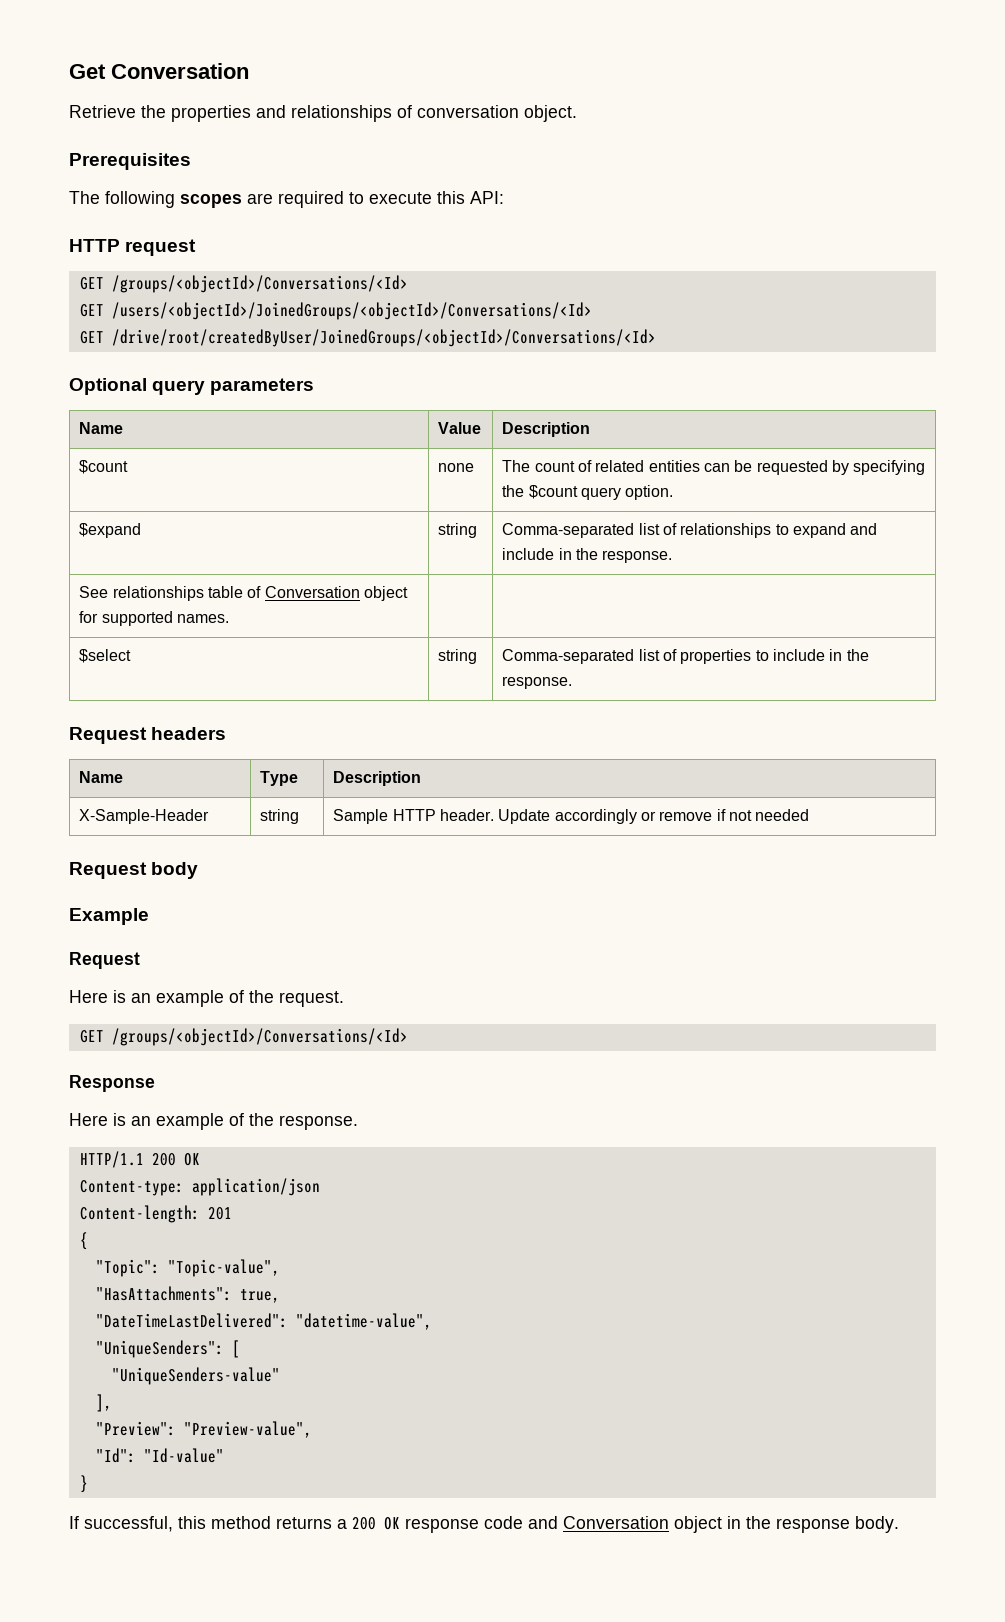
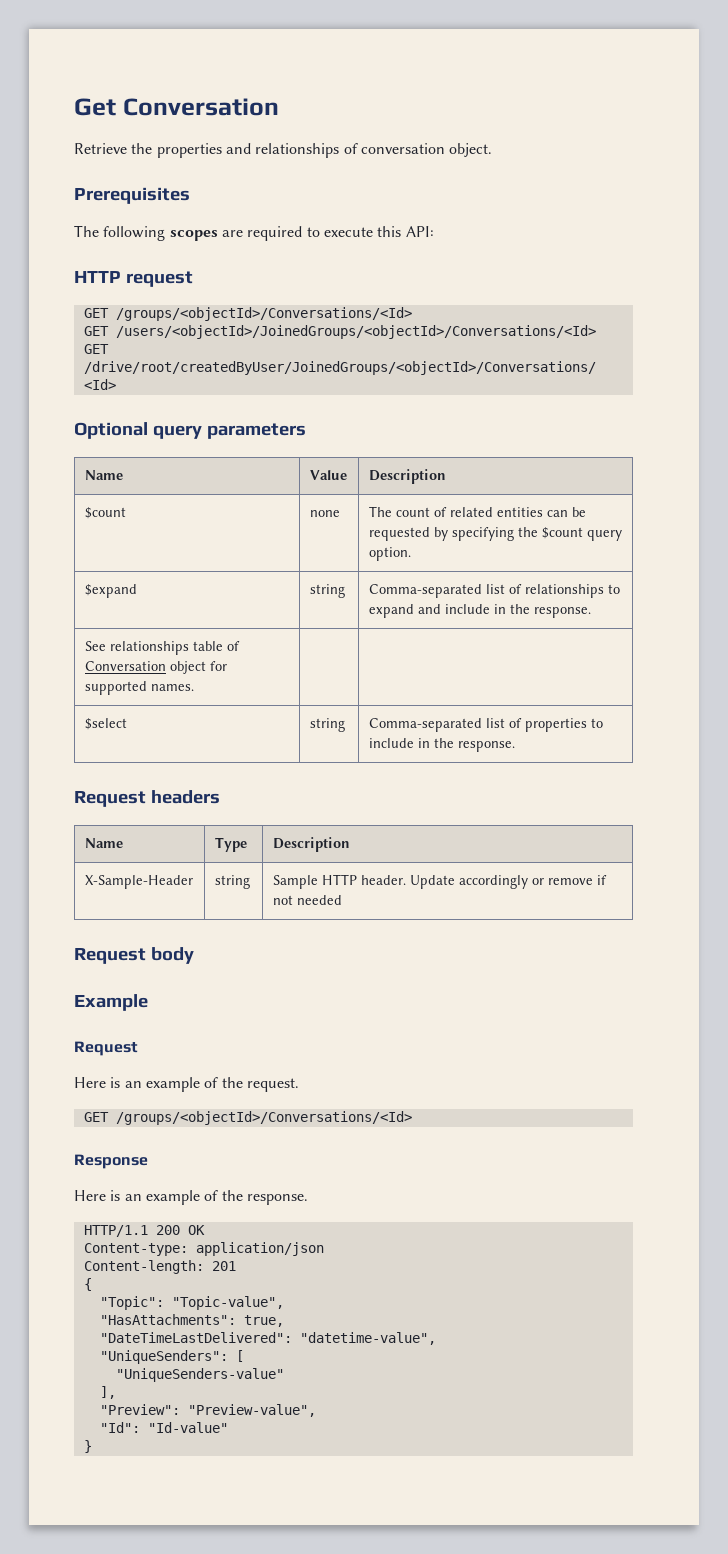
[69,1516,899,1533] // If successful, this method returns a 200 OK response code and Conversation object in the response body. -> (92, 1446) none

